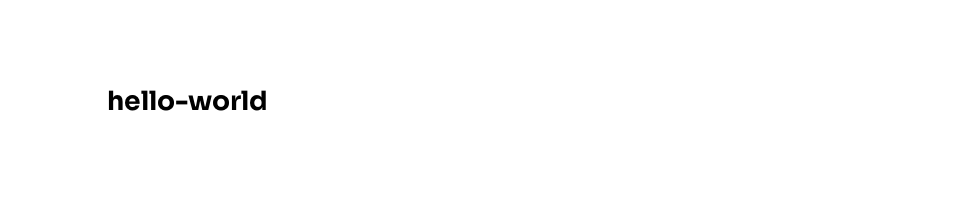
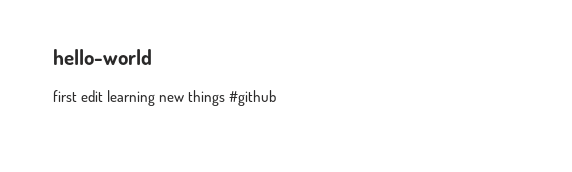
(268, 100) none -> [53,90,277,106] // first edit learning new things #github

